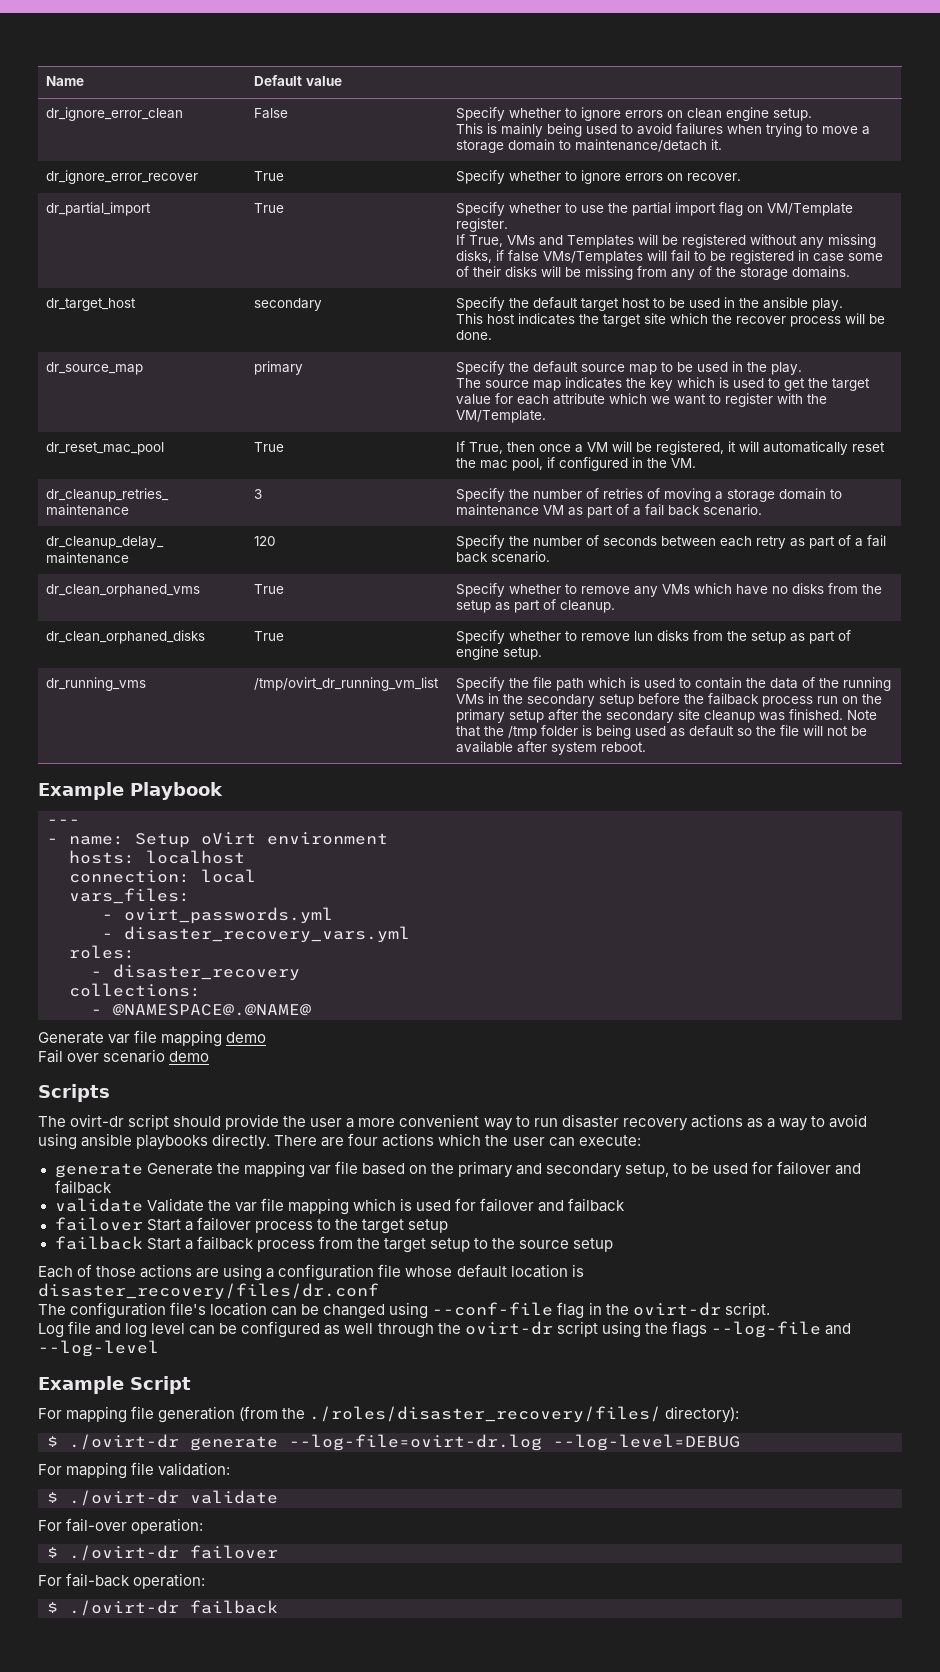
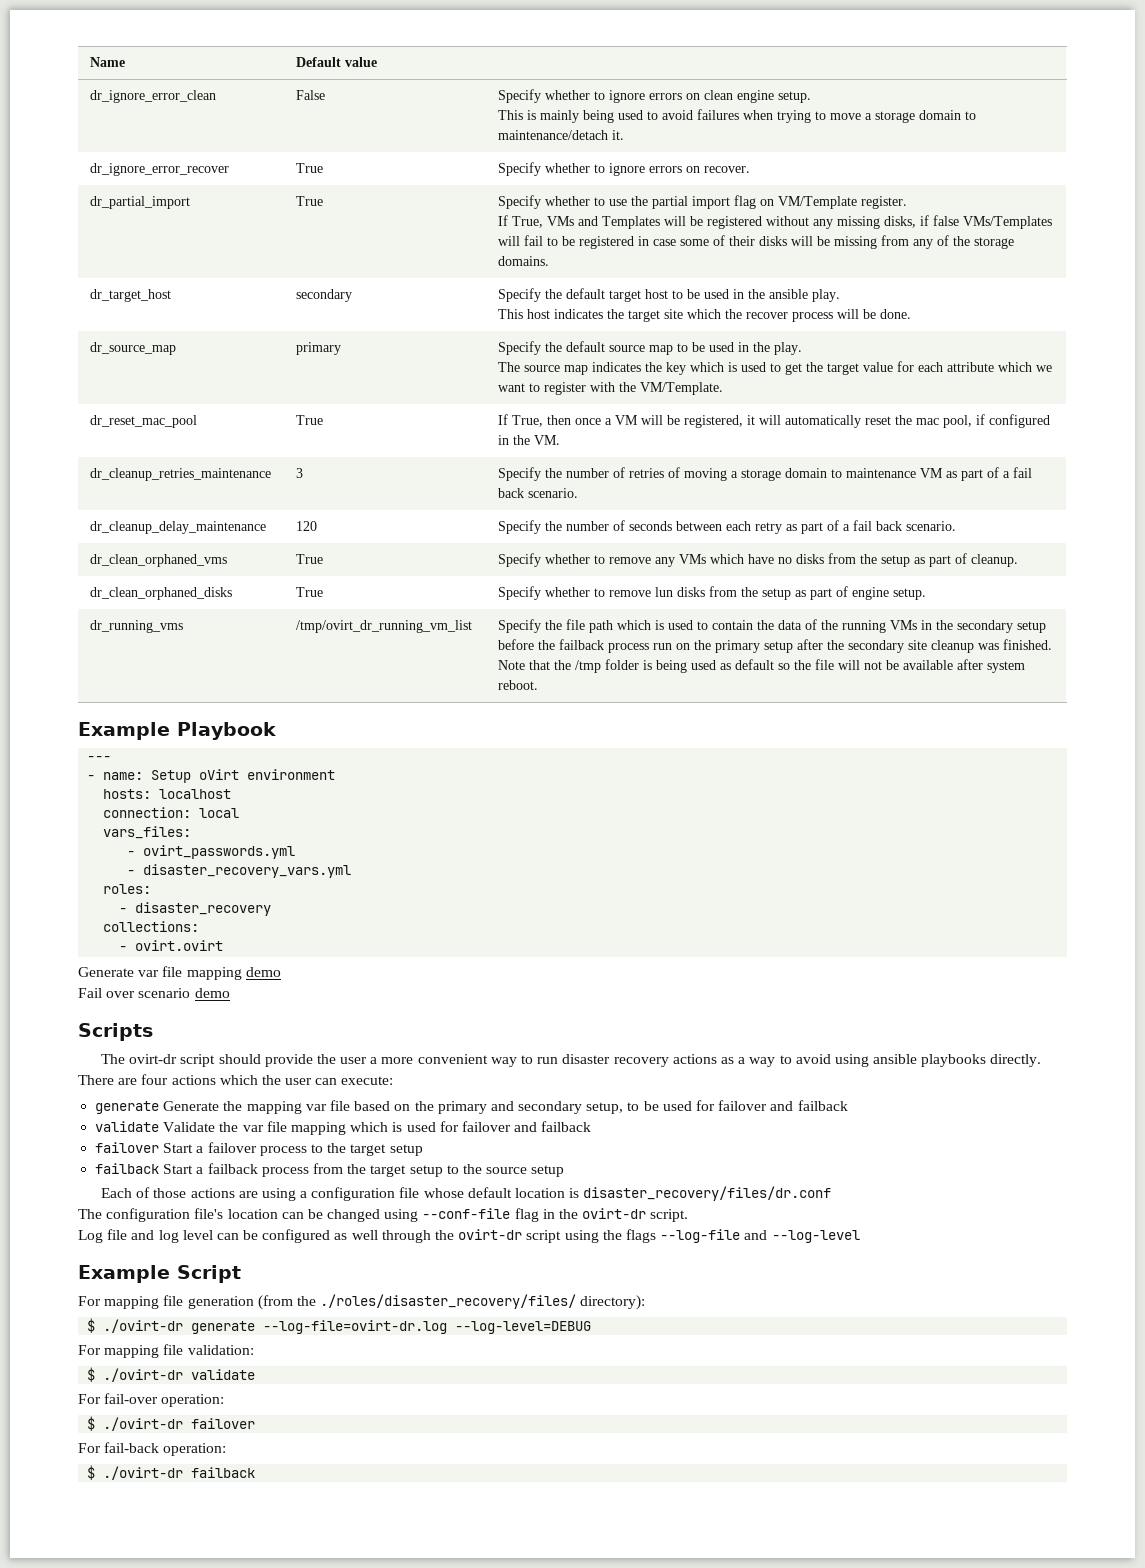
[113,1004,311,1016] @NAMESPACE@.@NAME@ -> [135,940,224,951] ovirt.ovirt

